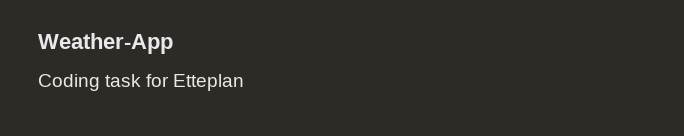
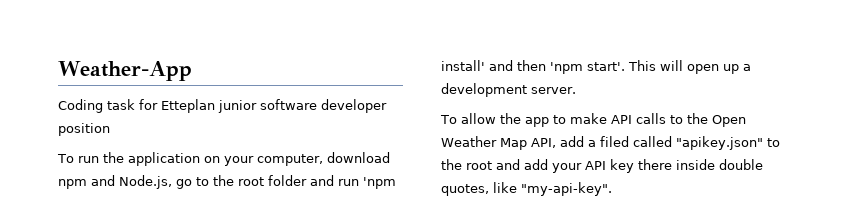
(245, 82) none -> [218,99,387,113] [58,123,110,136] [57,152,390,166] [58,175,396,189] [441,60,751,74] [441,83,576,97] [440,113,746,127] [441,136,780,150] [441,159,763,173] [441,182,612,196] junior software developer position // To run the application on your computer, download npm and Node.js, go to the root folder and run 'npm install' and then 'npm start'. This will open up a development server. // To allow the app to make API calls to the Open Weather Map API, add a filed called "apikey.json" to the root and add your API key there inside double quotes, like "my-api-key".

